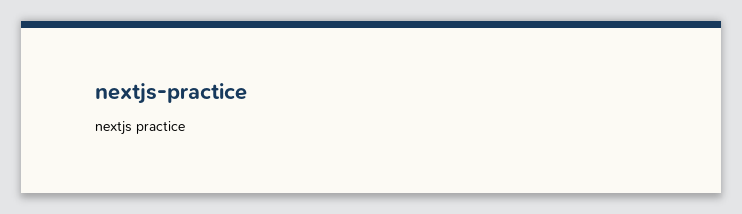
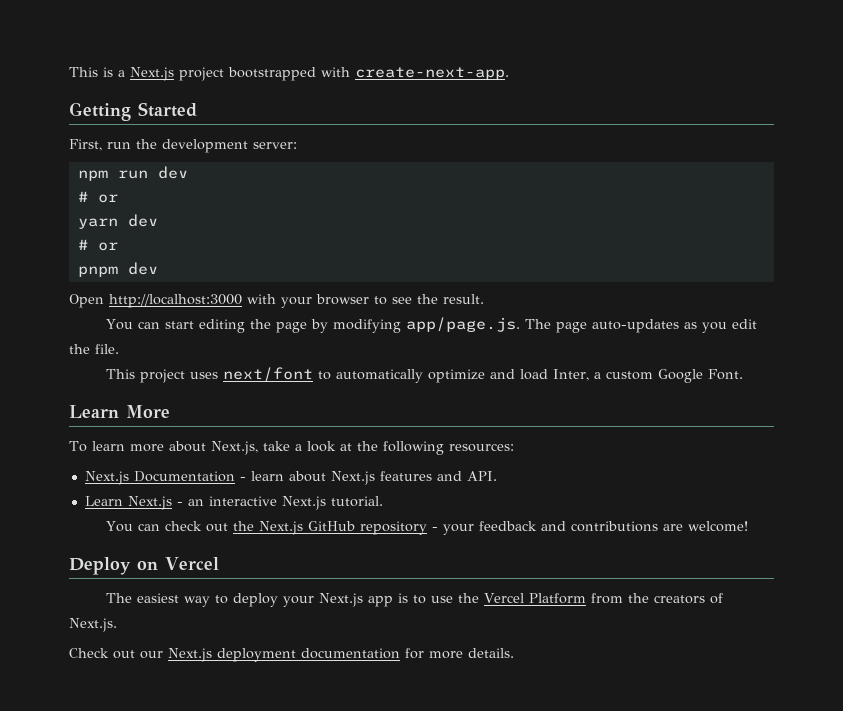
[95,83,247,104] [95,121,185,135] nextjs-practice // nextjs practice -> [69,67,509,81] [69,102,197,121] [69,139,297,153] [77,166,188,181] [77,191,118,203] [77,214,158,229] [77,239,118,251] [77,262,158,277] [69,294,484,308] [106,317,758,333] [69,344,119,354] [106,367,744,383] [69,405,170,418] [69,441,514,455] [84,471,497,485] [84,496,383,510] [106,521,749,535] [69,557,219,575] [106,593,724,607] [69,618,117,632] [69,648,514,662] This is a Next.js project bootstrapped with create-next-app. // Getting Started // First, run the development server: // npm run dev // # or // yarn dev // # or // pnpm dev // Open http://localhost:3000 with your browser to see the result. // You can start editing the page by modifying app/page.js. The page auto-updates as you edit the file. // This project uses next/font to automatically optimize and load Inter, a custom Google Font. // Learn More // To learn more about Next.js, take a look at the following resources: // Next.js Documentation - learn about Next.js features and API. // Learn Next.js - an interactive Next.js tutorial. // You can check out the Next.js GitHub repository - your feedback and contributions are welcome! // Deploy on Vercel // The easiest way to deploy your Next.js app is to use the Vercel Platform from the creators of Next.js. // Check out our Next.js deployment documentation for more details.

